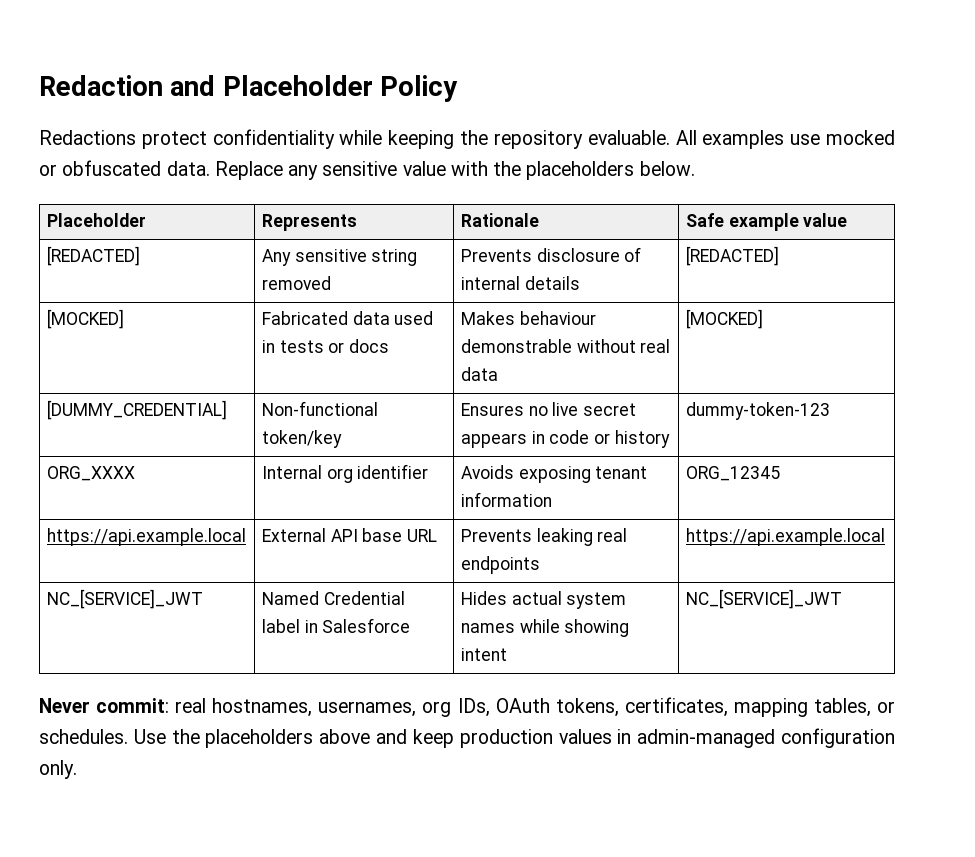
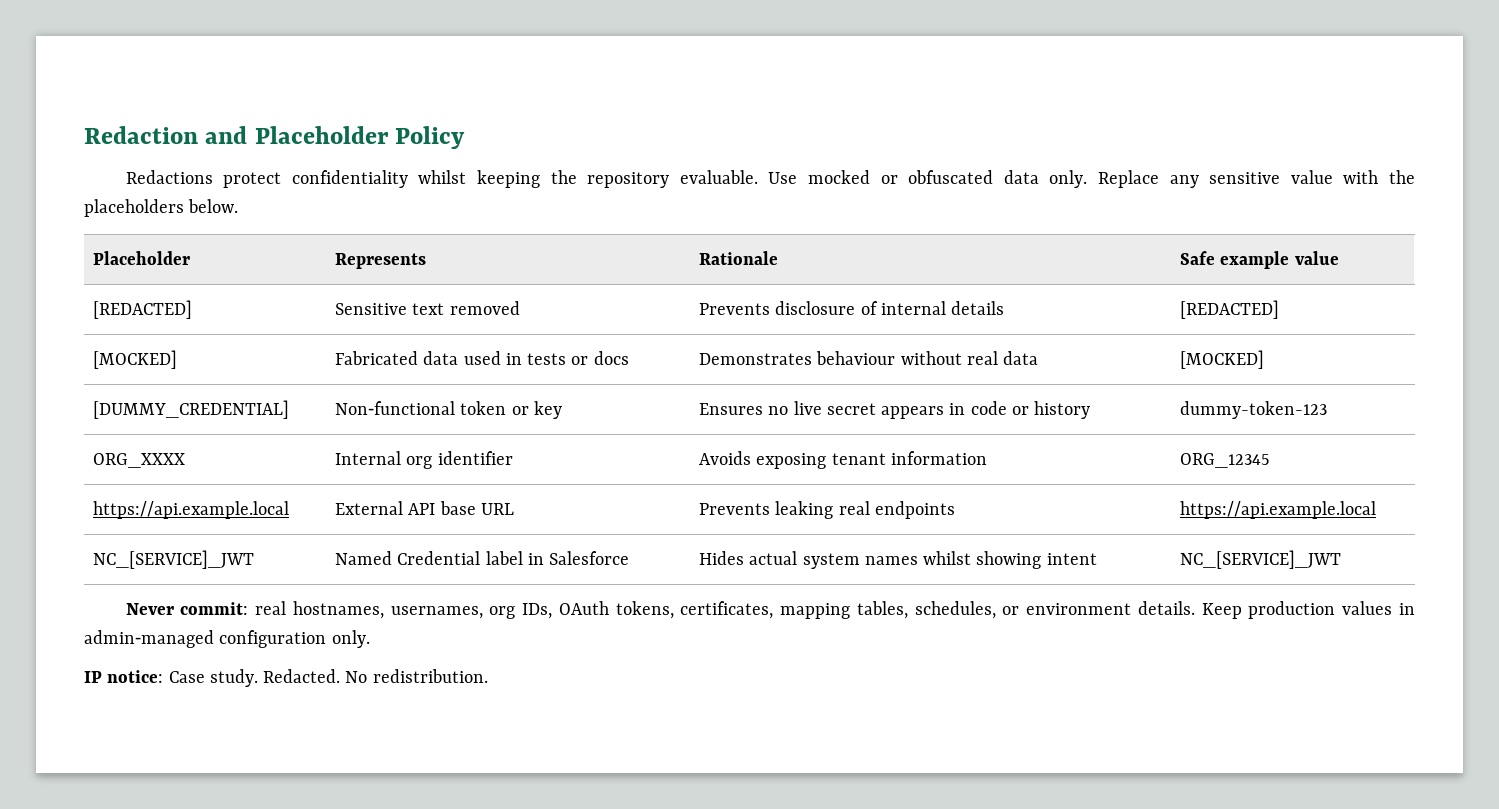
[339,130,383,145] while -> [418,170,467,184] whilst
[675,130,821,149] All examples use -> [768,172,798,184] Use
[166,161,210,176] data. -> [1003,170,1088,188] data only.
[261,249,418,266] Any sensitive string -> [335,303,445,315] Sensitive text
[460,311,596,325] [460,339,572,353] Makes behaviour demonstrable -> [699,351,896,365] Demonstrates behaviour
[261,430,342,448] token/key -> [460,401,562,419] token or key
[519,619,560,633] while -> [923,551,972,565] whilst
[877,701,895,713] [39,729,454,748] or schedules. Use the placeholders above and keep -> [914,601,1242,619] schedules, or environment details. Keep
(77, 769) none -> [84,669,488,687] // IP notice: Case study. Redacted. No redistribution.

